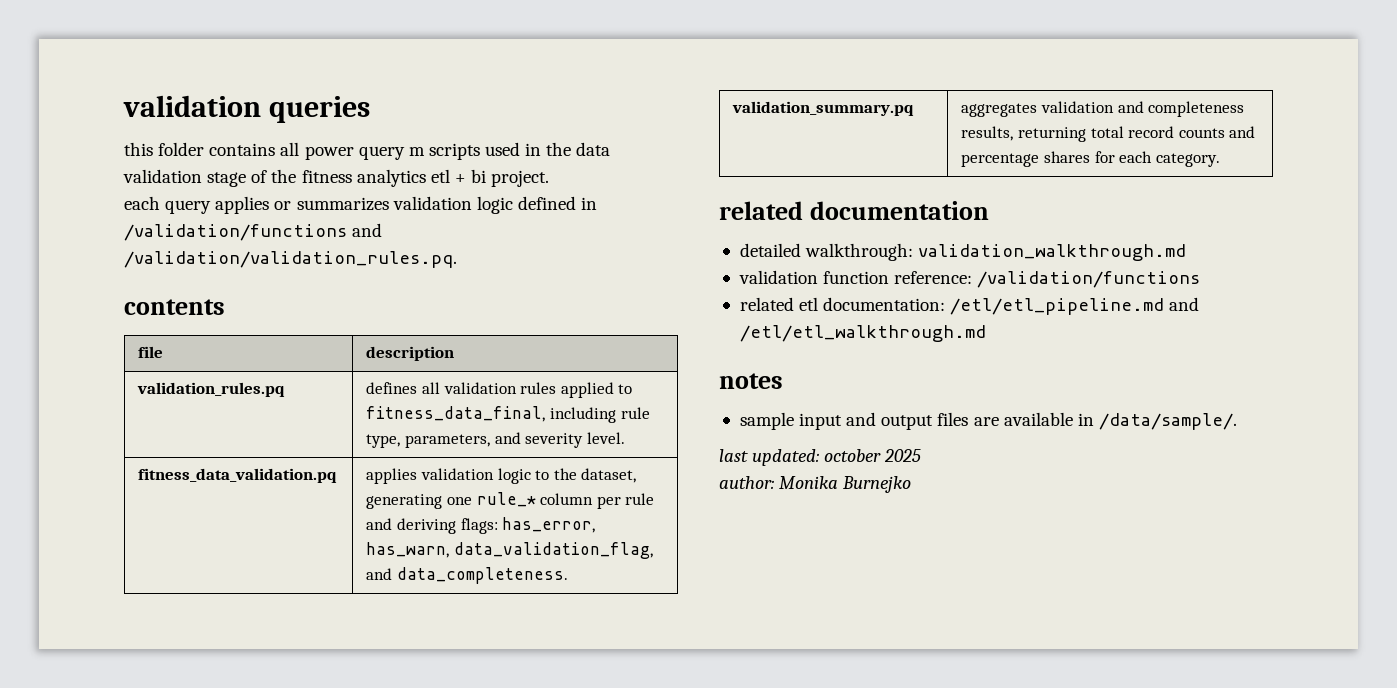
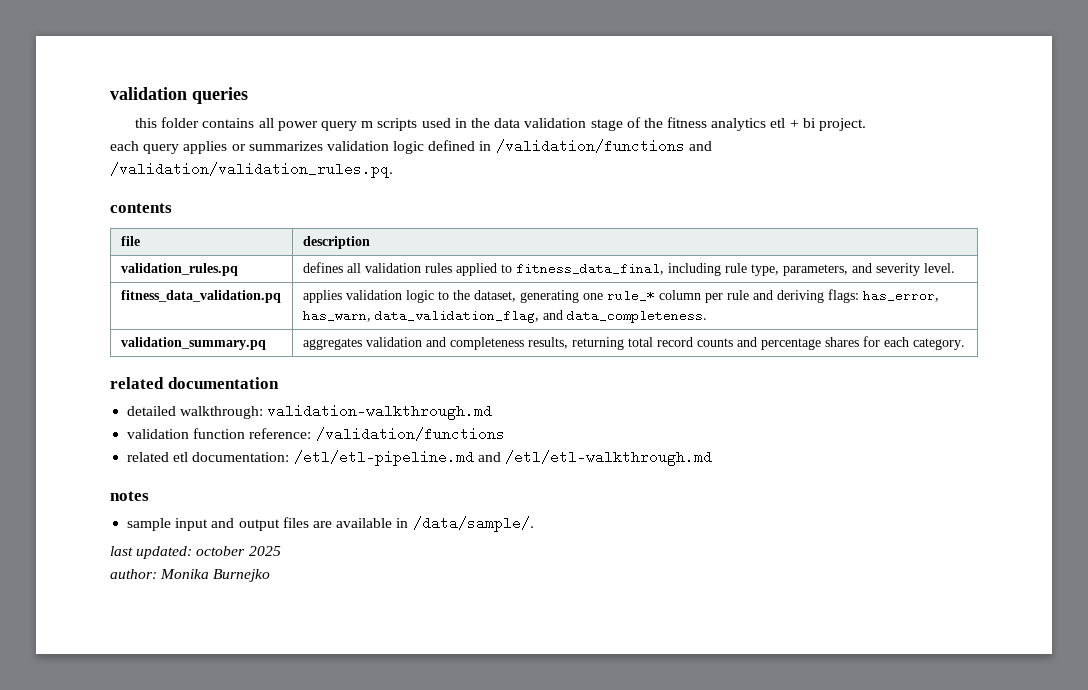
[918,244,1187,261] validation_walkthrough.md -> [267,404,493,420] validation-walkthrough.md
[950,297,1200,315] [739,325,986,342] /etl/etl_pipeline.md and /etl/etl_walkthrough.md -> [293,450,712,466] /etl/etl-pipeline.md and /etl/etl-walkthrough.md

